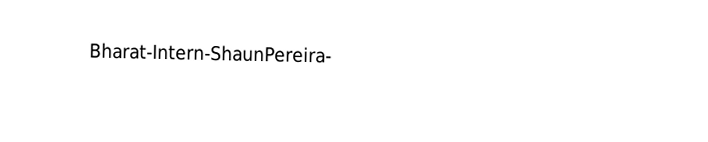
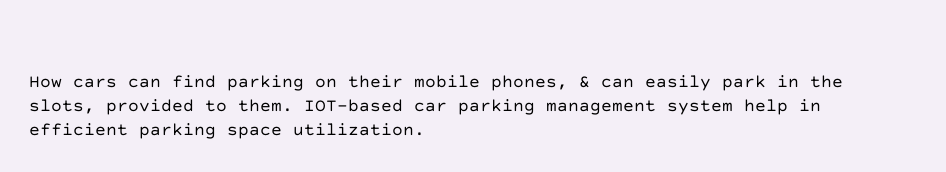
[89,42,332,64] Bharat-Intern-ShaunPereira- -> [29,75,843,91] [29,99,821,115] [29,123,425,139] How cars can find parking on their mobile phones, & can easily park in the slots, provided to them. IOT-based car parking management system help in efficient parking space utilization.

